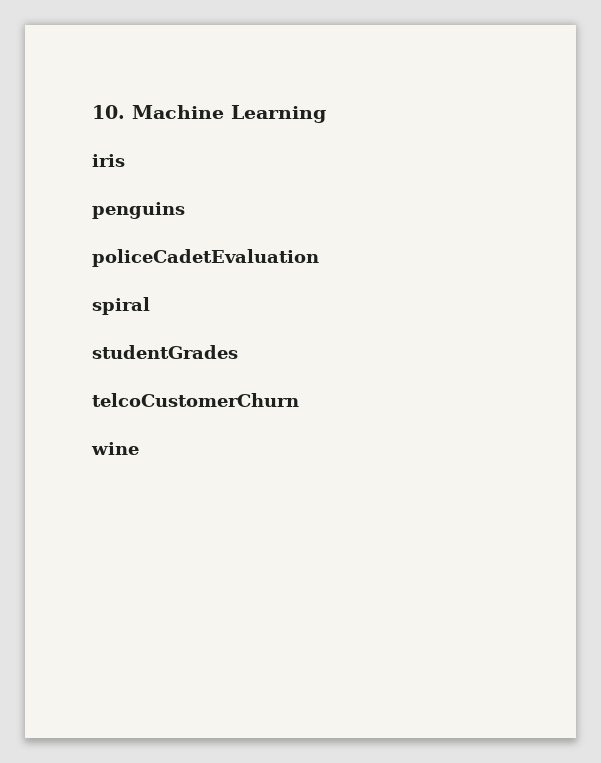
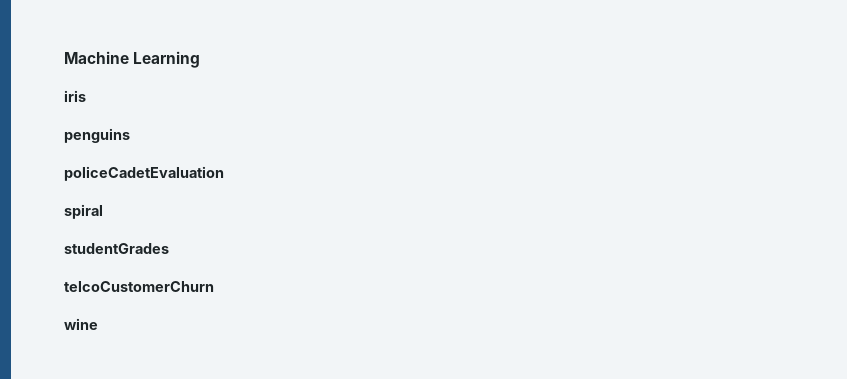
[92,105,125,119] 10. -> (64, 57) none

